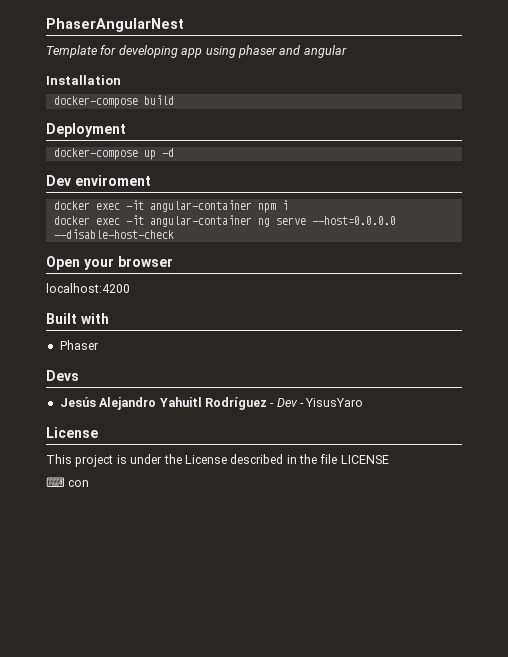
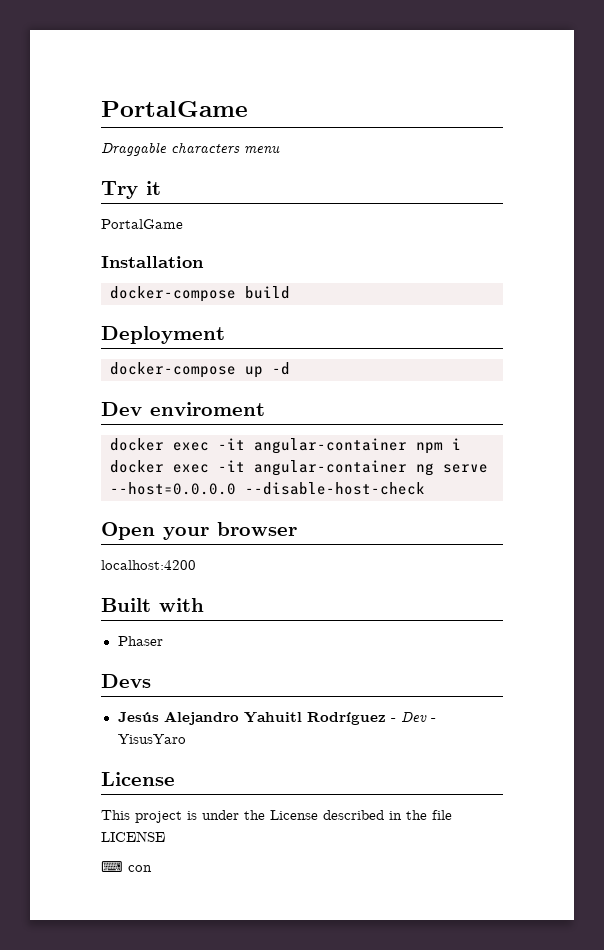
[46,18,184,32] [46,45,347,58] PhaserAngularNest // Template for developing app using phaser and angular -> [101,101,248,117] [101,142,280,156] [101,181,161,199] [101,219,183,229] PortalGame // Draggable characters menu // Try it // PortalGame

